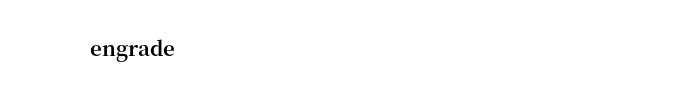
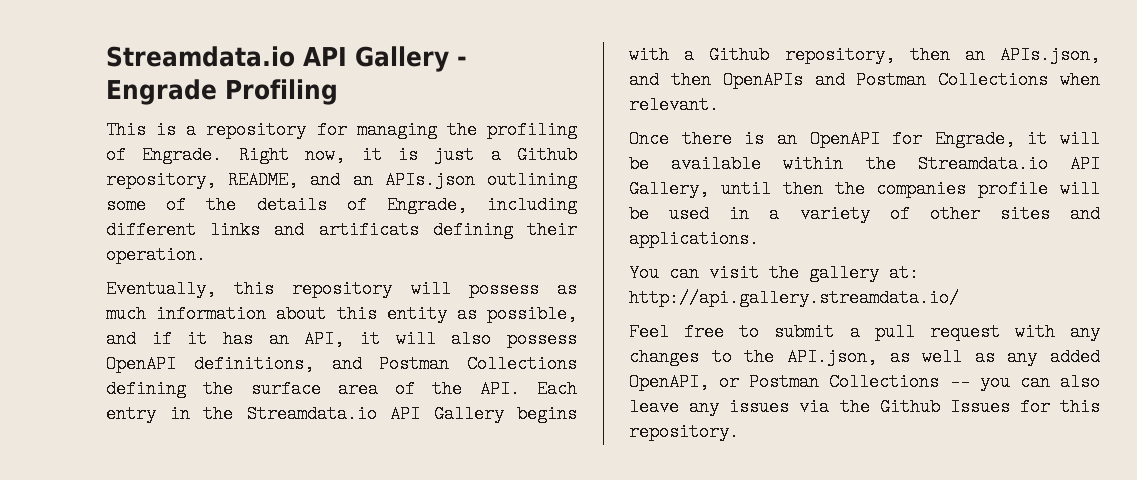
[90,39,175,62] engrade -> [106,46,467,72] [106,79,338,105] [106,121,577,139] [106,146,577,164] [106,171,577,189] [106,196,577,214] [106,221,577,239] [106,246,206,264] [106,280,577,298] [106,305,577,323] [106,330,577,348] [106,355,577,373] [106,380,577,398] [106,405,577,423] [629,46,1100,64] [629,71,1100,89] [629,96,719,114] [629,130,1100,148] [629,155,1100,173] [629,180,1100,198] [629,205,1100,223] [629,230,759,248] [629,264,919,282] [629,289,959,307] [629,323,1100,341] [629,348,1100,366] [629,373,1100,391] [629,398,1100,416] [629,423,739,441] Streamdata.io API Gallery - Engrade Profiling // This is a repository for managing the profiling of Engrade. Right now, it is just a Github repository, README, and an APIs.json outlining some of the details of Engrade, including different links and artificats defining their operation. // Eventually, this repository will possess as much information about this entity as possible, and if it has an API, it will also possess OpenAPI definitions, and Postman Collections defining the surface area of the API. Each entry in the Streamdata.io API Gallery begins with a Github repository, then an APIs.json, and then OpenAPIs and Postman Collections when relevant. // Once there is an OpenAPI for Engrade, it will be available within the Streamdata.io API Gallery, until then the companies profile will be used in a variety of other sites and applications. // You can visit the gallery at: http://api.gallery.streamdata.io/ // Feel free to submit a pull request with any changes to the API.json, as well as any added OpenAPI, or Postman Collections -- you can also leave any issues via the Github Issues for this repository.

